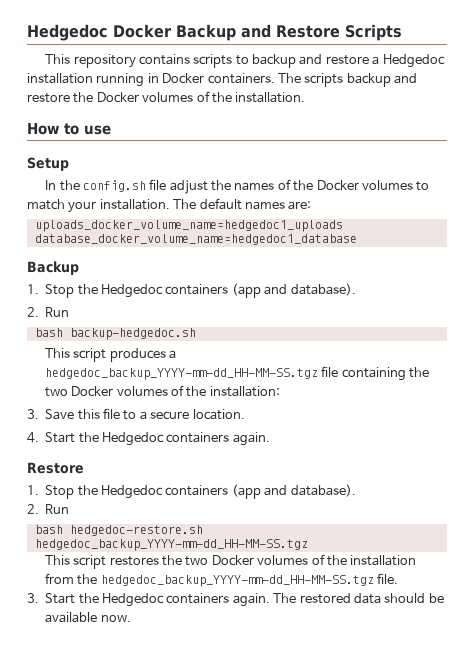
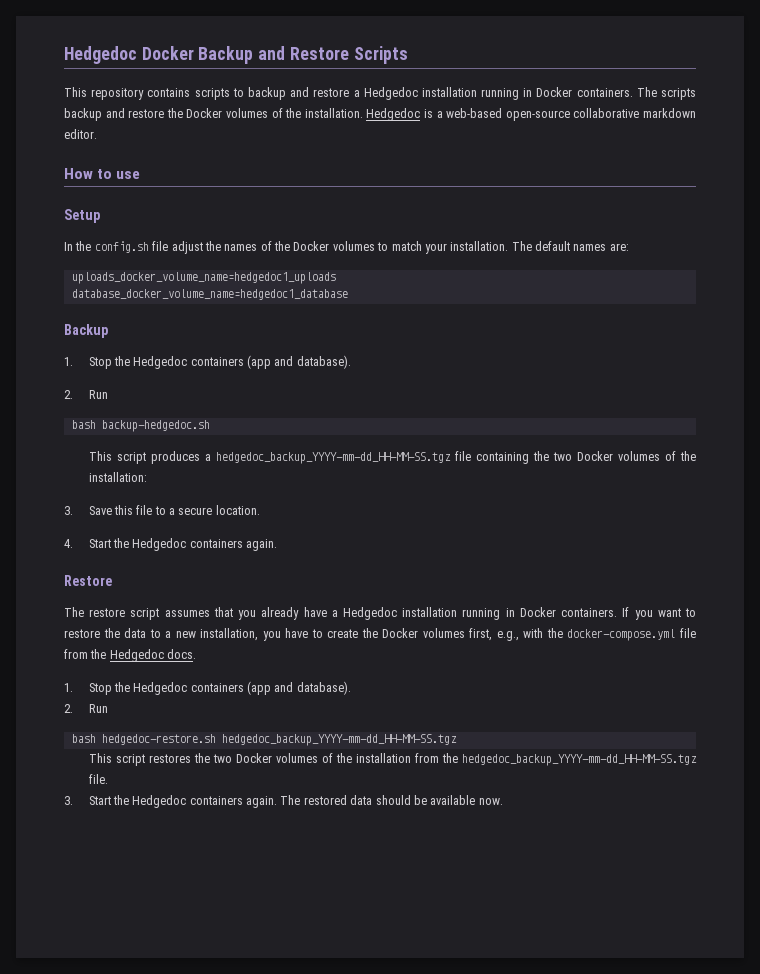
(306, 97) none -> [366,108,697,121] [64,129,97,139] Hedgedoc is a web-based open-source collaborative markdown editor.
(84, 468) none -> [64,607,696,620] [64,628,697,641] [64,649,197,662] // The restore script assumes that you already have a Hedgedoc installation running in Docker containers. If you want to restore the data to a new installation, you have to create the Docker volumes first, e.g., with the docker-compose.yml file from the Hedgedoc docs.

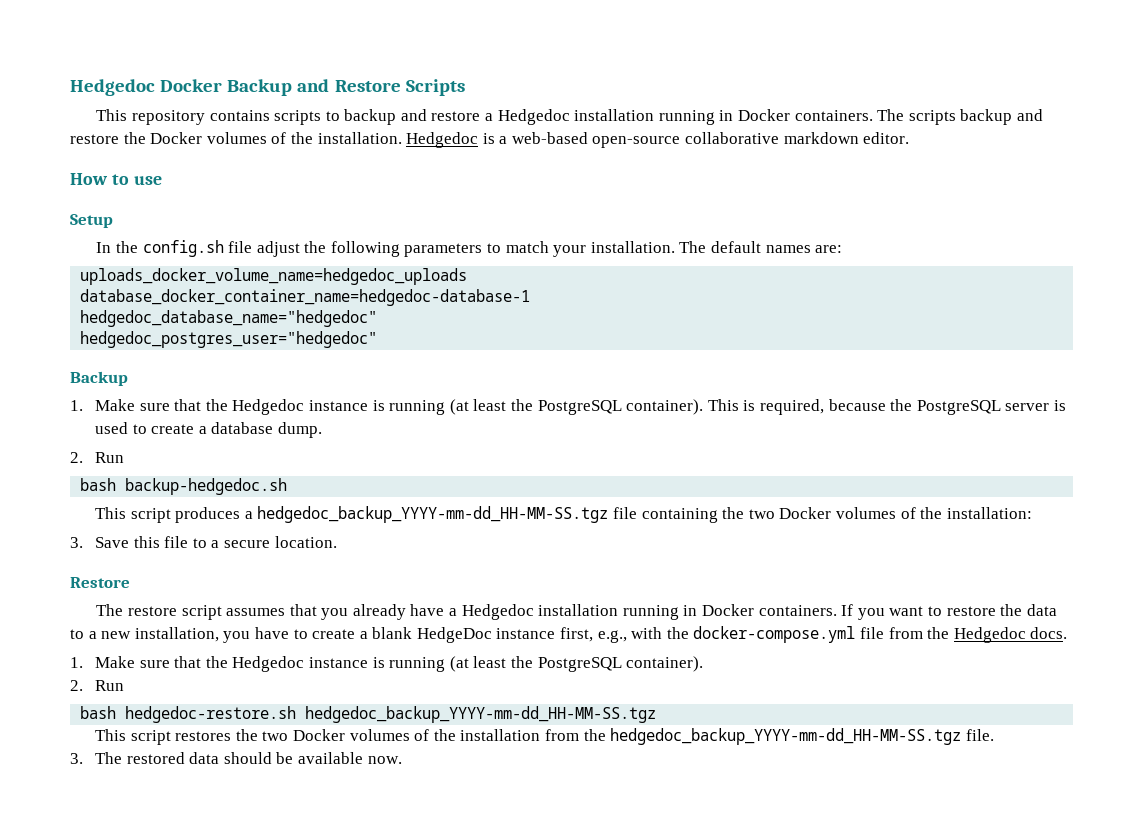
[224,241,375,251] names of the Docker volumes -> [330,241,483,257] following parameters
[71,272,336,284] [71,289,348,300] [64,324,108,338] [64,355,351,369] uploads_docker_volume_name=hedgedoc1_uploads // database_docker_volume_name=hedgedoc1_database // Backup // 1. Stop the Hedgedoc containers (app and database). -> [80,268,468,285] [80,289,531,306] [80,310,378,327] [80,331,378,348] [70,371,128,386] [70,399,1066,415] [95,422,323,438] uploads_docker_volume_name=hedgedoc_uploads // database_docker_container_name=hedgedoc-database-1 // hedgedoc_database_name="hedgedoc" // hedgedoc_postgres_user="hedgedoc" // Backup // 1. Make sure that the Hedgedoc instance is running (at least the PostgreSQL container). This is required, because the PostgreSQL server is used to create a database dump.
[64,538,278,551] // 4. Start the Hedgedoc containers again. -> (337, 542) none
[361,628,465,638] the Docker volumes -> [359,627,556,643] a blank HedgeDoc instance
[88,681,351,695] Stop the Hedgedoc containers (app and database). -> [95,656,704,672] Make sure that the Hedgedoc instance is running (at least the PostgreSQL container).
[88,795,278,808] Start the Hedgedoc containers again. -> (83, 758) none

